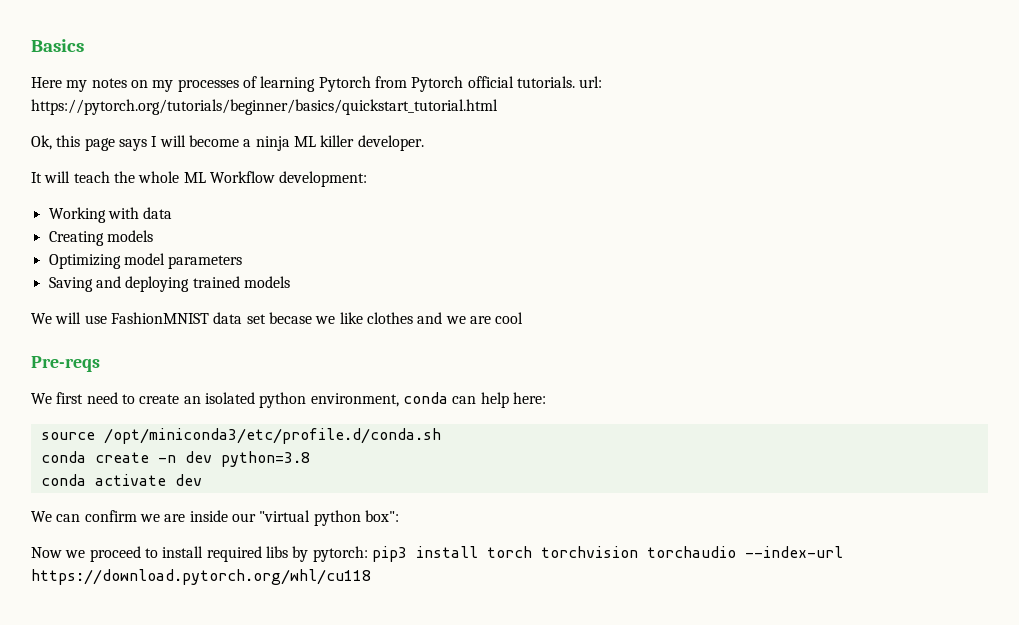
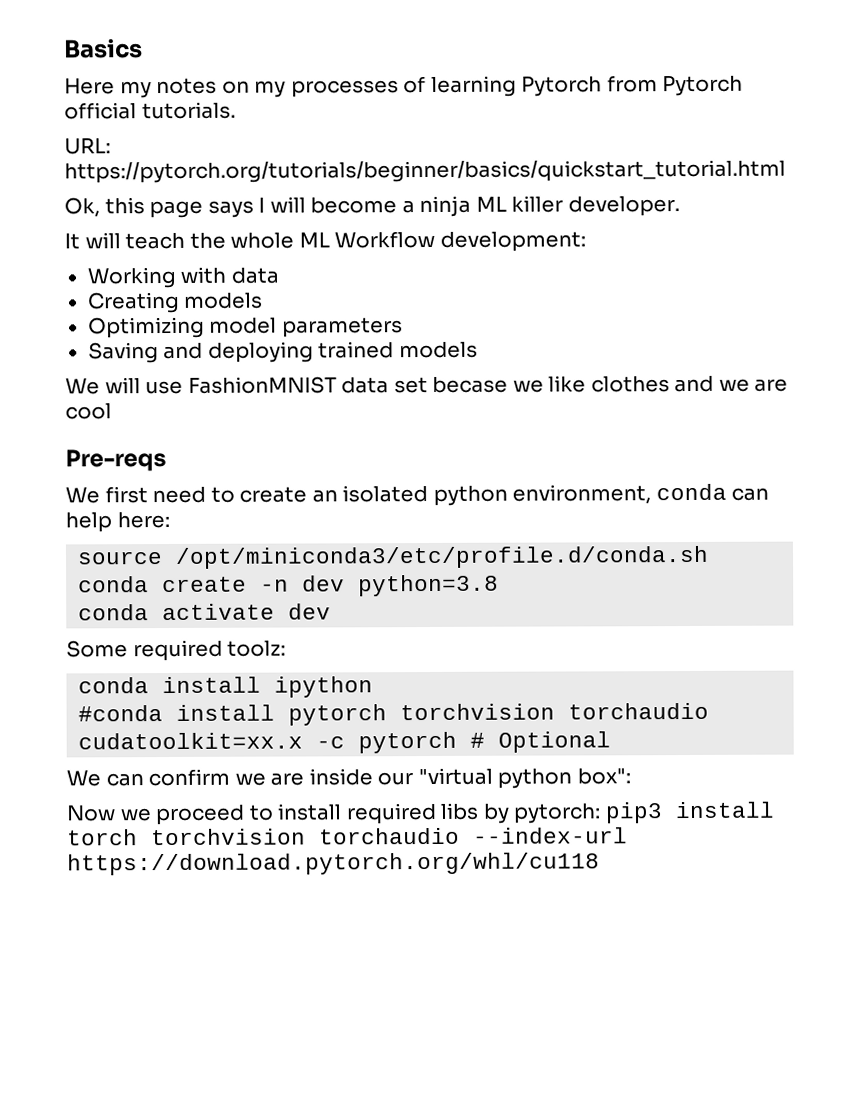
[579,76,603,88] url: -> [64,137,111,155] // URL:
(202, 480) none -> [66,639,287,662] [78,676,374,698] [78,702,710,726] [78,731,612,754] // Some required toolz: // conda install ipython // #conda install pytorch torchvision torchaudio cudatoolkit=xx.x -c pytorch # Optional

